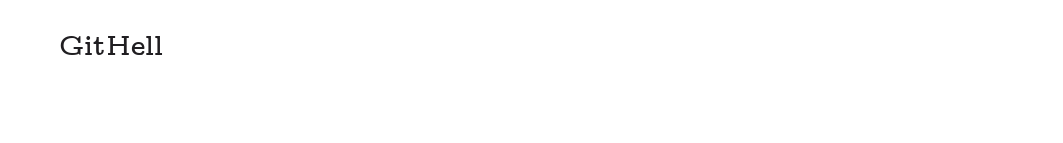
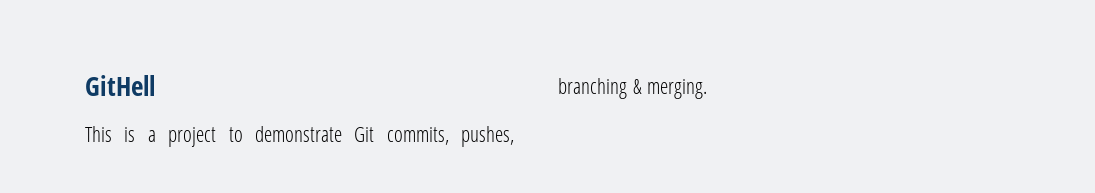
(163, 45) none -> [85,126,514,147] [558,78,708,99] // This is a project to demonstrate Git commits, pushes, branching & merging.

